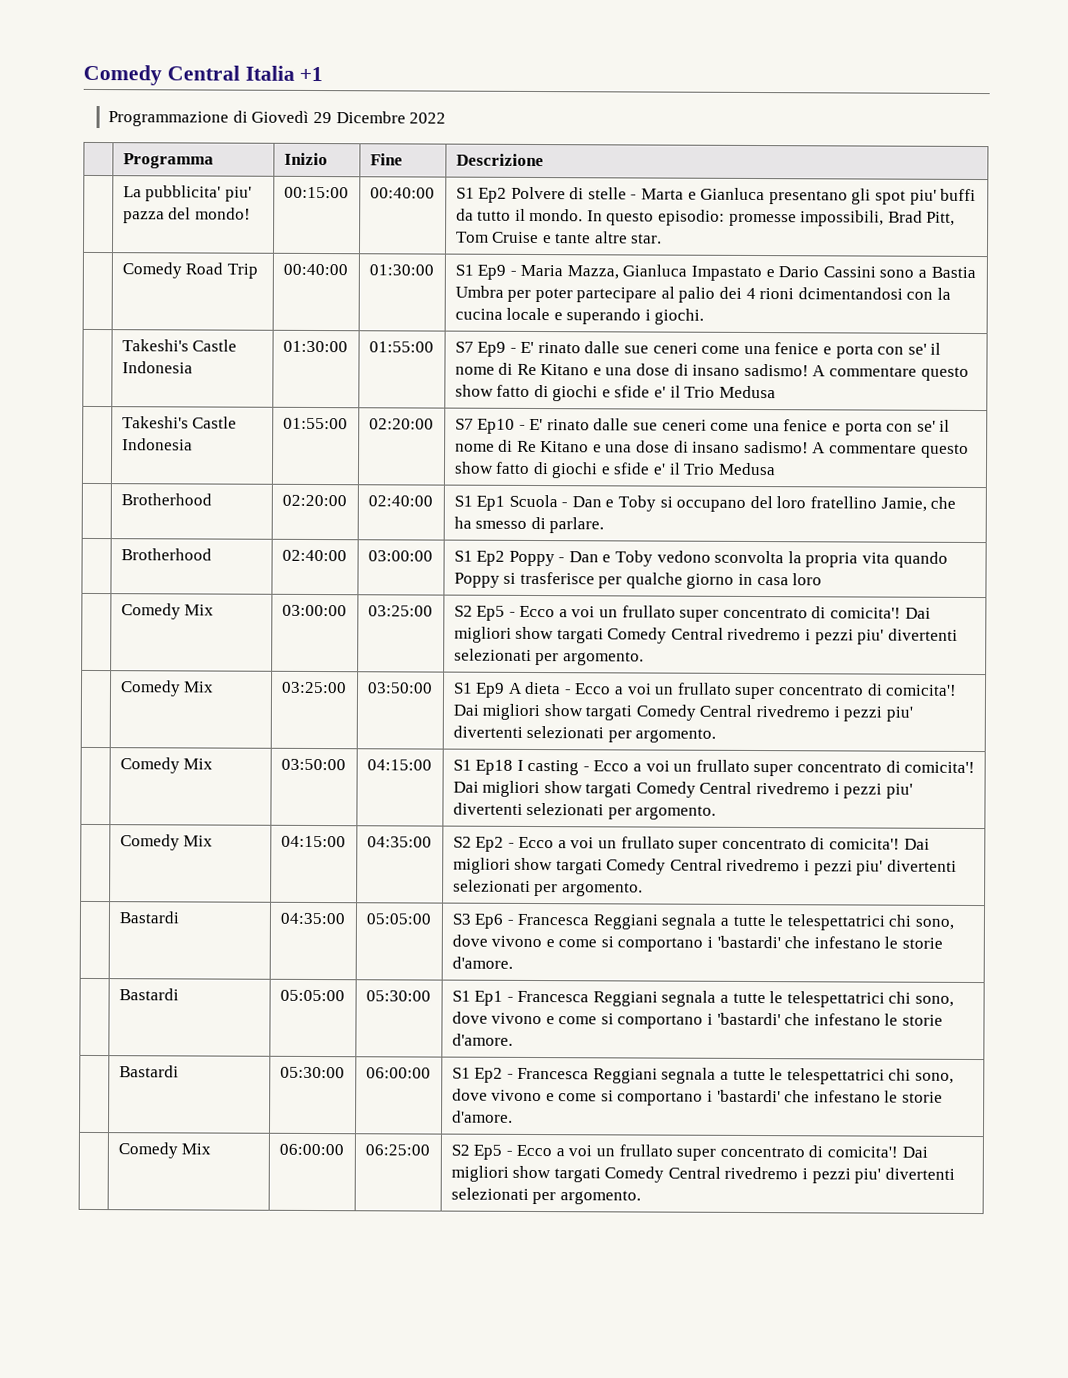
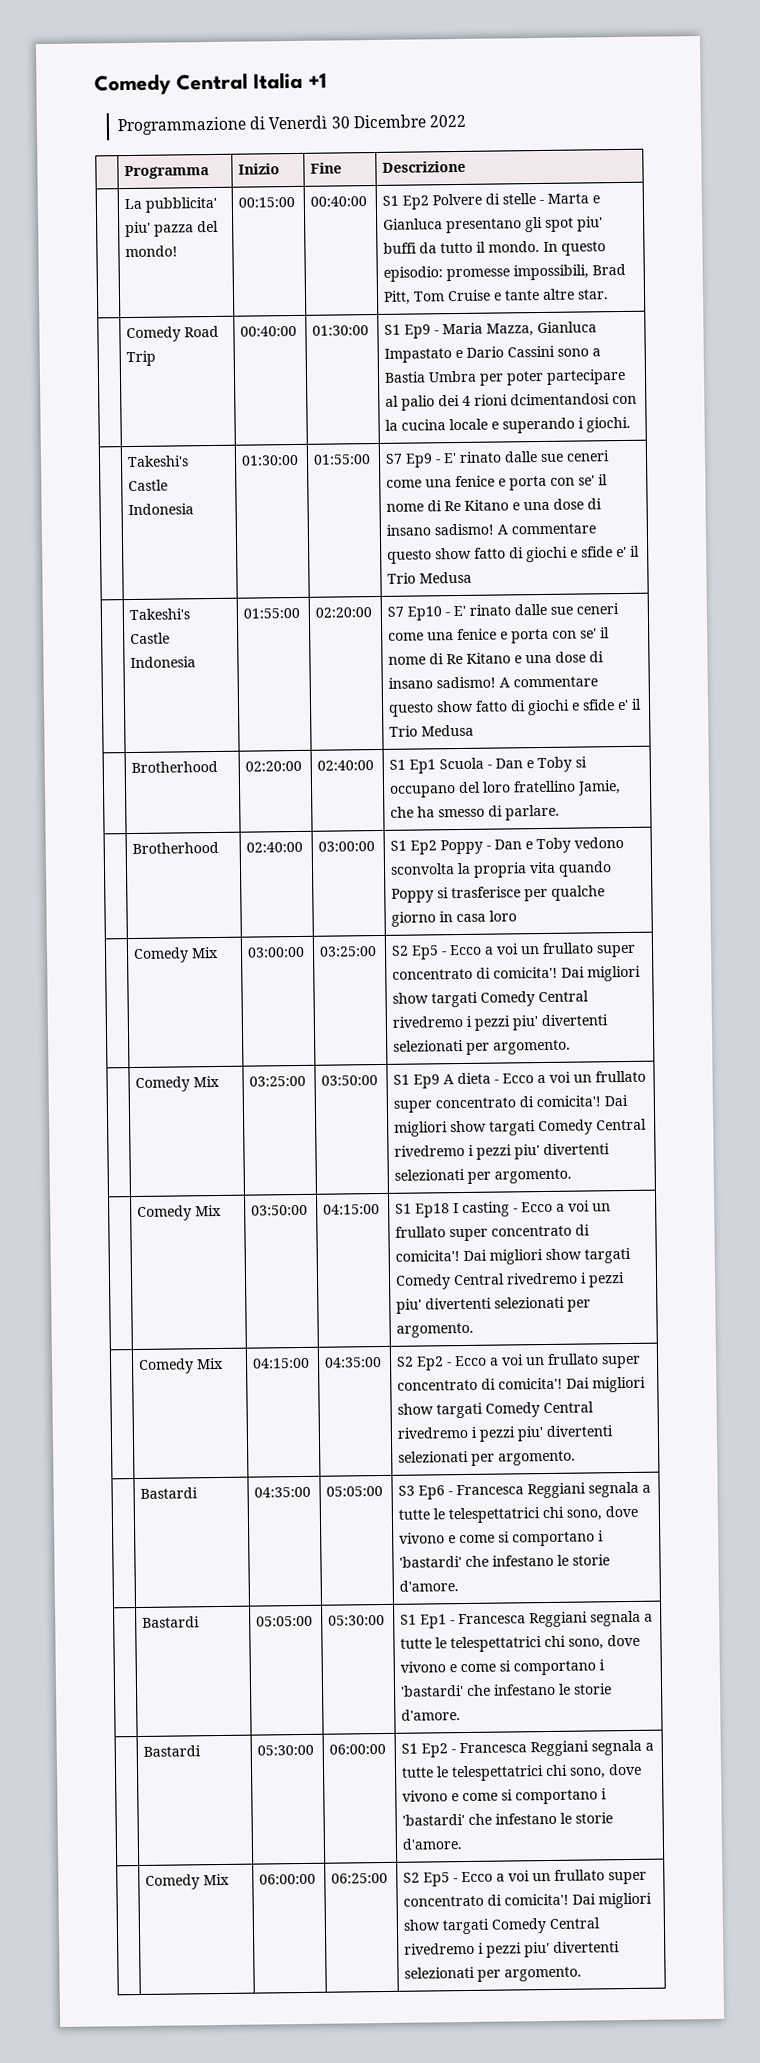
[251,110,332,124] Giovedì 29 -> [268,115,350,130] Venerdì 30

